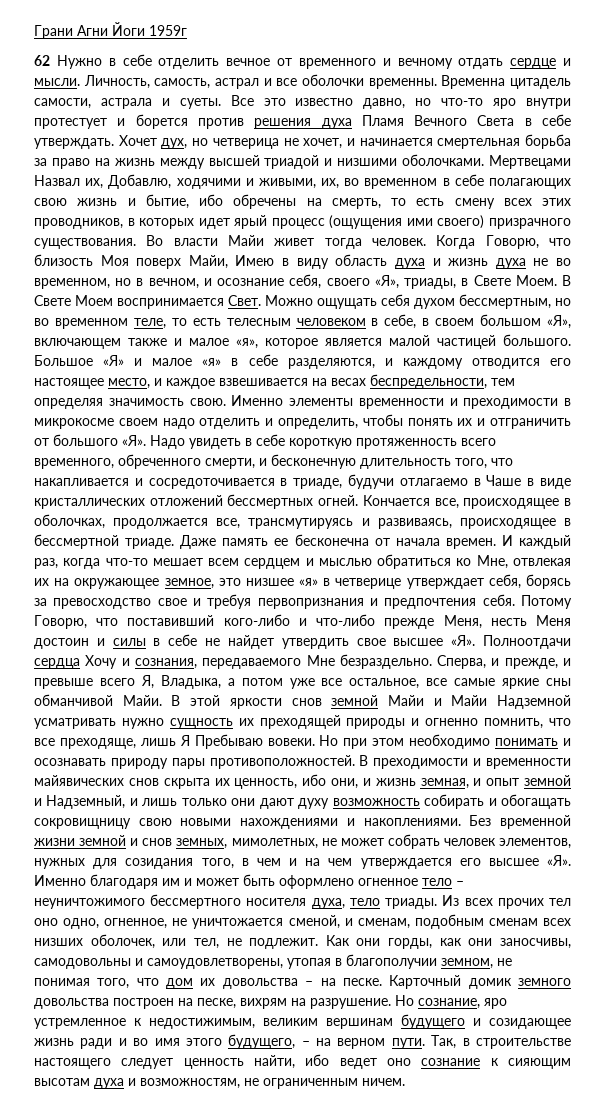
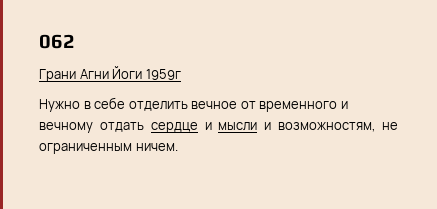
(34, 32) none -> [39,34,75,49] 062 //
[34,55,50,66] 62 -> (181, 74) none
[34,74,571,89] [34,95,572,109] [34,114,572,129] [34,134,571,149] [34,154,571,169] [34,174,571,189] [34,194,571,209] [34,215,571,229] [34,235,571,249] [34,254,572,269] [34,274,571,289] [34,294,571,309] [34,314,572,329] [34,334,571,349] [34,354,571,369] [34,374,515,389] [34,395,571,409] [34,414,571,429] [34,434,496,449] [34,454,513,469] [34,474,571,489] [34,494,571,509] [34,514,571,529] [34,534,572,549] [34,554,571,569] [34,574,571,589] [34,594,572,609] [34,614,571,629] [34,634,571,649] [34,654,571,669] [34,675,572,689] [34,694,571,709] [34,715,572,729] [34,734,572,749] [34,755,571,769] [34,774,571,789] [34,794,571,809] [34,815,571,829] [34,834,572,849] [34,855,572,869] [34,874,464,889] [34,894,571,909] [34,914,572,929] [34,934,571,949] [34,954,512,969] [34,975,572,989] [34,995,507,1009] [34,1014,571,1029] [34,1034,571,1049] [34,1054,571,1069] [34,1078,124,1089] мысли. Личность, самость, астрал и все оболочки временны. Временна цитадель самости, астрала и суеты. Все это известно давно, но что-то яро внутри протестует и борется против решения духа Пламя Вечного Света в себе утверждать. Хочет дух, но четверица не хочет, и начинается смертельная борьба за право на жизнь между высшей триадой и низшими оболочками. Мертвецами Назвал их, Добавлю, ходячими и живыми, их, во временном в себе полагающих свою жизнь и бытие, ибо обречены на смерть, то есть смену всех этих проводников, в которых идет ярый процесс (ощущения ими своего) призрачного существования. Во власти Майи живет тогда человек. Когда Говорю, что близость Моя поверх Майи, Имею в виду область духа и жизнь духа не во временном, но в вечном, и осознание себя, своего «Я», триады, в Свете Моем. В Свете Моем воспринимается Свет. Можно ощущать себя духом бессмертным, но во временном теле, то есть телесным человеком в себе, в своем большом «Я», включающем также и малое «я», которое является малой частицей большого. Большое «Я» и малое «я» в себе разделяются, и каждому отводится его настоящее место, и каждое взвешивается на весах беспредельности, тем определяя значимость свою. Именно элементы временности и преходимости в микрокосме своем надо отделить и определить, чтобы понять их и отграничить от большого «Я». Надо увидеть в себе короткую протяженность всего временного, обреченного смерти, и бесконечную длительность того, что накапливается и сосредоточивается в триаде, будучи отлагаемо в Чаше в виде кристаллических отложений бессмертных огней. Кончается все, происходящее в оболочках, продолжается все, трансмутируясь и развиваясь, происходящее в бессмертной триаде. Даже память ее бесконечна от начала времен. И каждый раз, когда что-то мешает всем сердцем и мыслью обратиться ко Мне, отвлекая их на окружающее земное, это низшее «я» в четверице утверждает себя, борясь за превосходство свое и требуя первопризнания и предпочтения себя. Потому Говорю, что поставивший кого-либо и что-либо прежде Меня, несть Меня достоин и силы в себе не найдет утвердить свое высшее «Я». Полноотдачи сердца Хочу и сознания, передаваемого Мне безраздельно. Сперва, и прежде, и превыше всего Я, Владыка, а потом уже все остальное, все самые яркие сны обманчивой Майи. В этой яркости снов земной Майи и Майи Надземной усматривать нужно сущность их преходящей природы и огненно помнить, что все преходяще, лишь Я Пребываю вовеки. Но при этом необходимо понимать и осознавать природу пары противоположностей. В преходимости и временности майявических снов скрыта их ценность, ибо они, и жизнь земная, и опыт земной и Надземный, и лишь только они дают духу возможность собирать и обогащать сокровищницу свою новыми нахождениями и накоплениями. Без временной жизни земной и снов земных, мимолетных, не может собрать человек элементов, нужных для созидания того, в чем и на чем утверждается его высшее «Я». Именно благодаря им и может быть оформлено огненное тело – неуничтожимого бессмертного носителя духа, тело триады. Из всех прочих тел оно одно, огненное, не уничтожается сменой, и сменам, подобным сменам всех низших оболочек, или тел, не подлежит. Как они горды, как они заносчивы, самодовольны и самоудовлетворены, утопая в благополучии земном, не понимая того, что дом их довольства – на песке. Карточный домик земного довольства построен на песке, вихрям на разрушение. Но сознание, яро устремленное к недостижимым, великим вершинам будущего и созидающее жизнь ради и во имя этого будущего, – на верном пути. Так, в строительстве настоящего следует ценность найти, ибо ведет оно сознание к сияющим высотам духа -> [218,122,258,131] мысли

